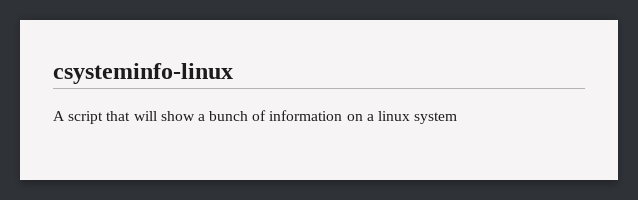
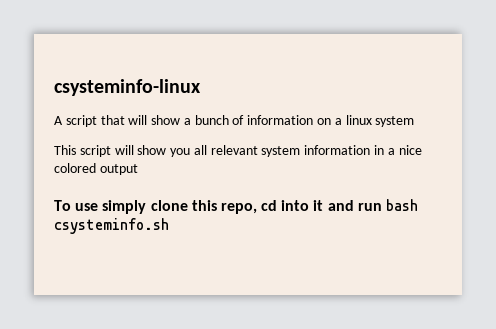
(458, 118) none -> [54,145,422,157] [54,163,138,175] [54,199,419,214] [54,218,169,234] // This script will show you all relevant system information in a nice colored output // To use simply clone this repo, cd into it and run bash csysteminfo.sh

